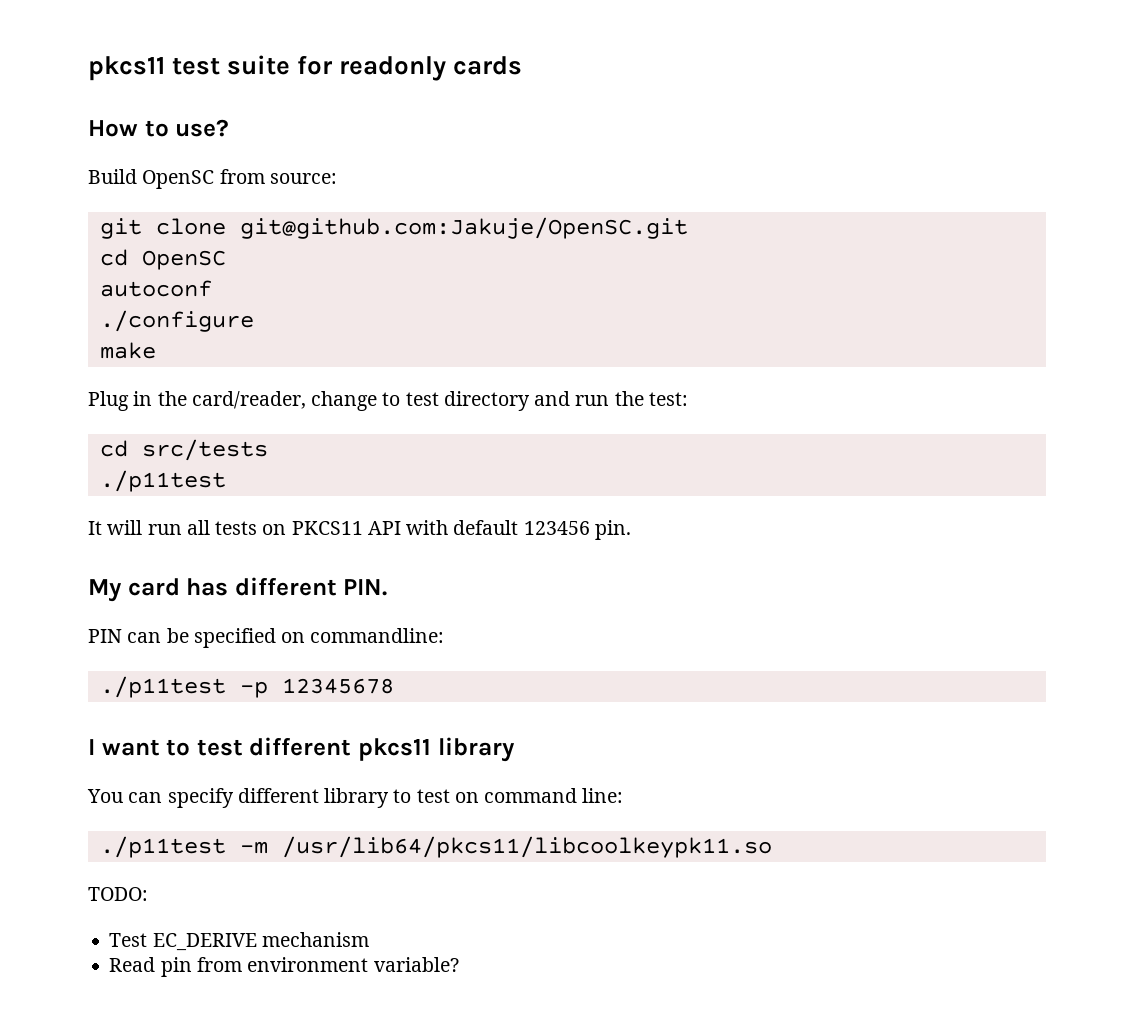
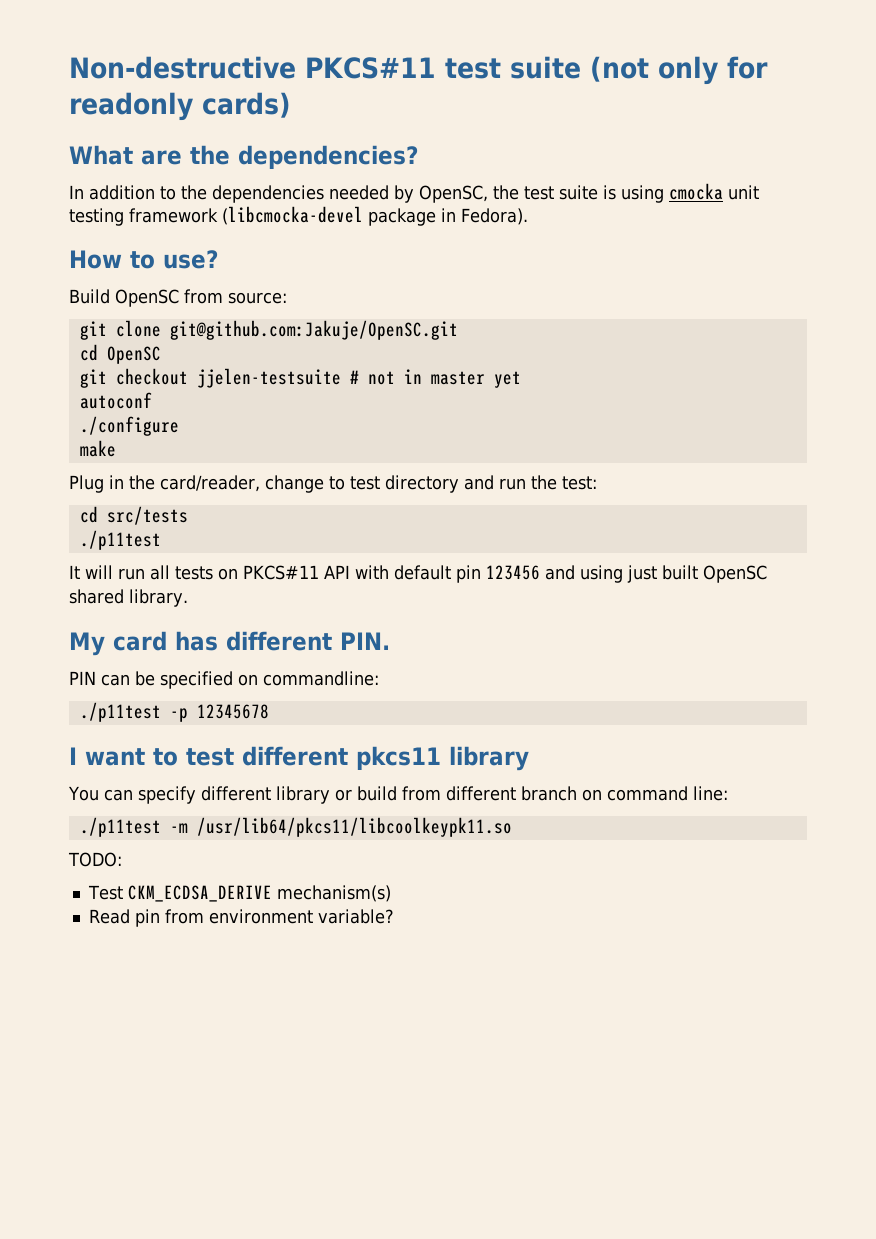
[88,55,523,81] pkcs11 test suite for readonly cards -> [69,56,768,85] [69,92,291,121] [69,145,419,169] [69,183,759,203] [69,206,528,226] Non-destructive PKCS#11 test suite (not only for readonly cards) // What are the dependencies? // In addition to the dependencies needed by OpenSC, the test suite is using cmocka unit testing framework (libcmocka-devel package in Fedora).
(226, 260) none -> [79,368,521,388] // git checkout jjelen-testsuite # not in master yet
[291,521,363,535] PKCS11 -> [243,565,319,580] PKCS#11
[523,520,631,540] 123456 pin. -> [455,565,767,583] [69,589,188,607] pin 123456 and using just built OpenSC shared library.
[393,789,450,803] to test -> [334,786,577,801] or build from different branch
[152,932,369,951] EC_DERIVE mechanism -> [127,885,391,902] CKM_ECDSA_DERIVE mechanism(s)

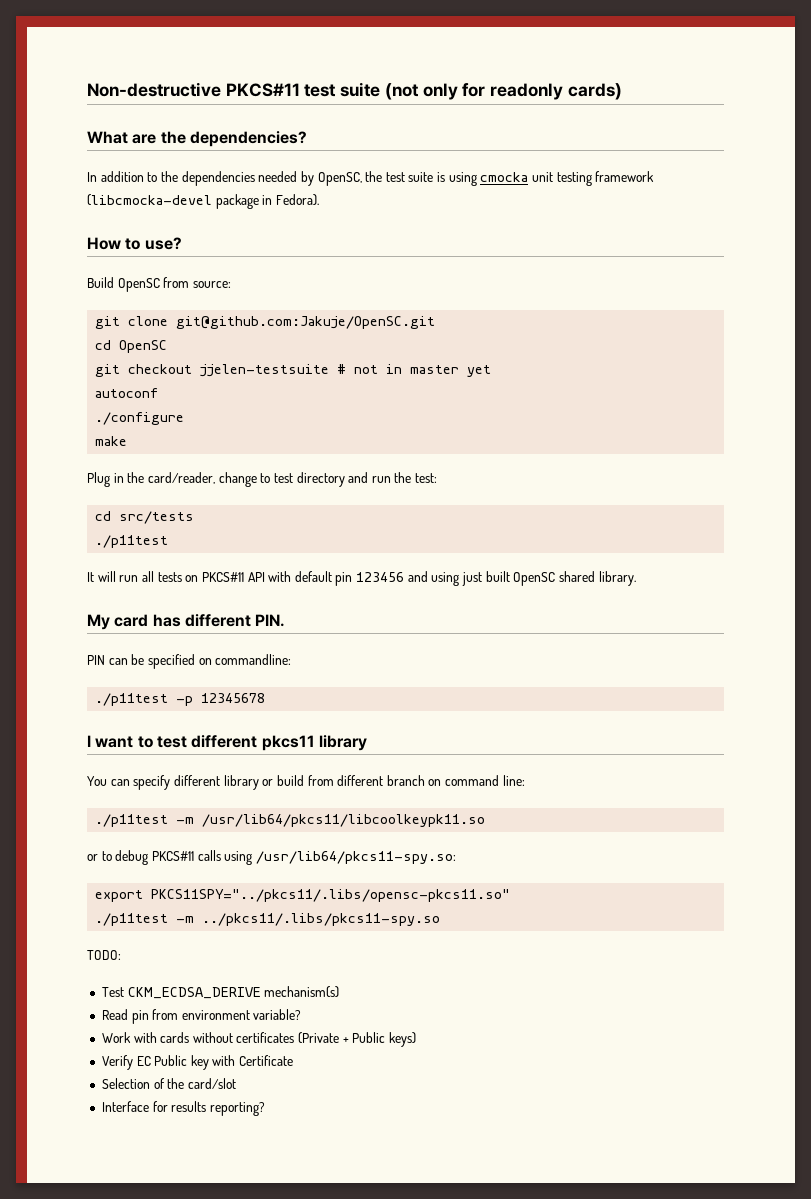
(512, 827) none -> [87,850,456,865] [95,889,511,902] [95,913,441,926] // or to debug PKCS#11 calls using /usr/lib64/pkcs11-spy.so: // export PKCS11SPY="../pkcs11/.libs/opensc-pkcs11.so" // ./p11test -m ../pkcs11/.libs/pkcs11-spy.so
(394, 916) none -> [101,1032,417,1047] [101,1055,294,1070] [101,1078,236,1089] [101,1101,265,1116] // Work with cards without certificates (Private + Public keys) // Verify EC Public key with Certificate // Selection of the card/slot // Interface for results reporting?

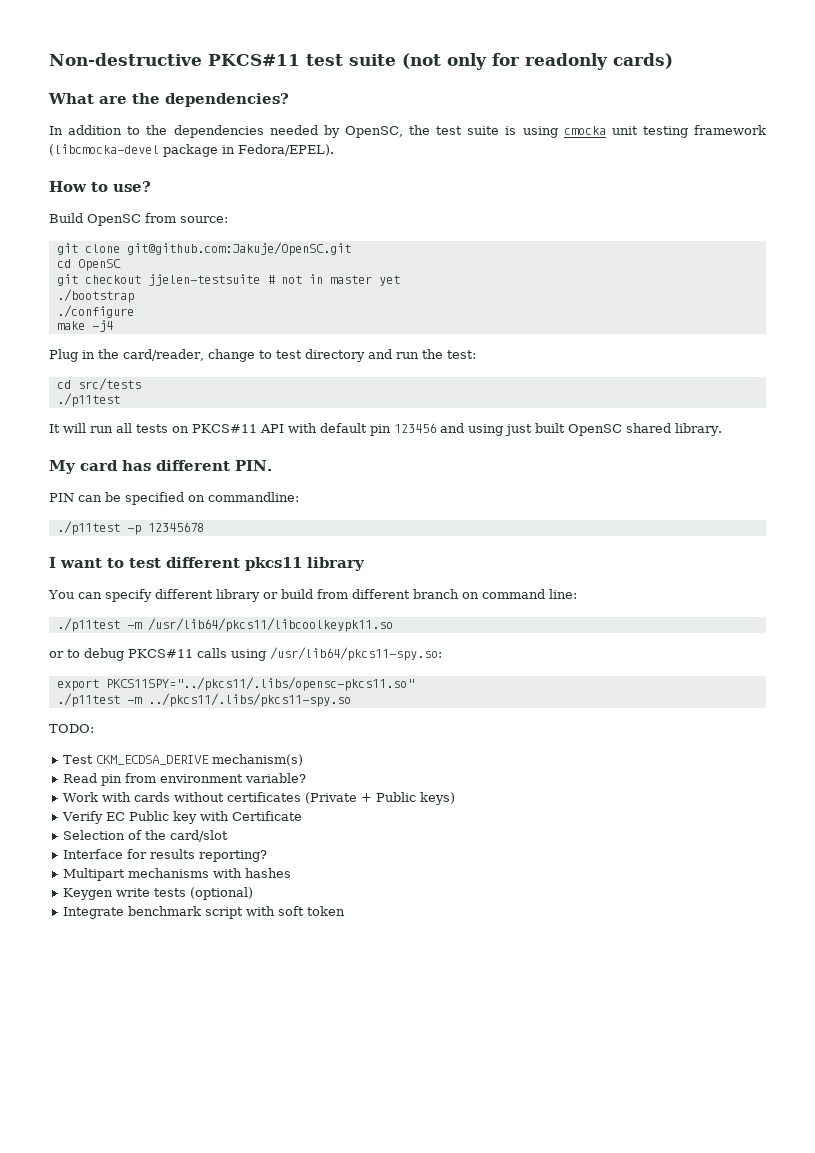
[275,194,319,206] Fedora). -> [238,144,334,156] Fedora/EPEL).
[95,388,159,398] autoconf -> [56,289,134,303] ./bootstrap
(128, 441) none -> [91,320,113,332] -j4
(265, 1109) none -> [63,868,292,881] [63,887,254,900] [63,906,346,919] // Multipart mechanisms with hashes // Keygen write tests (optional) // Integrate benchmark script with soft token

